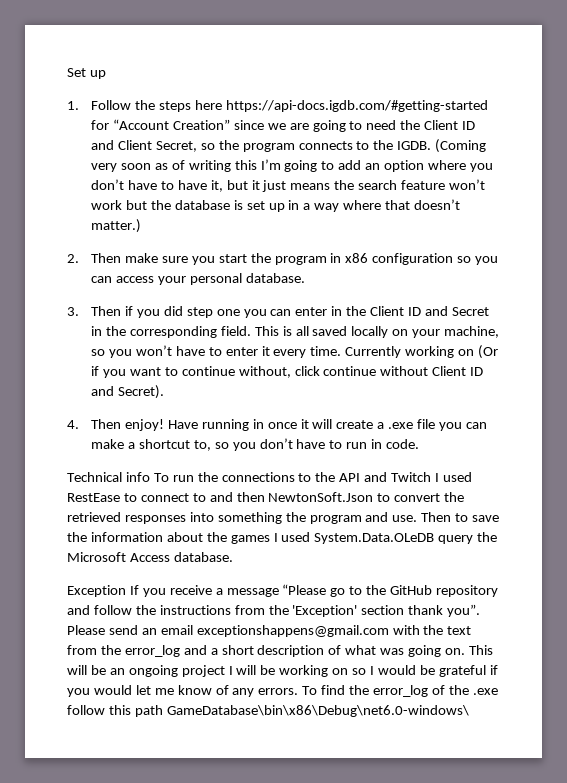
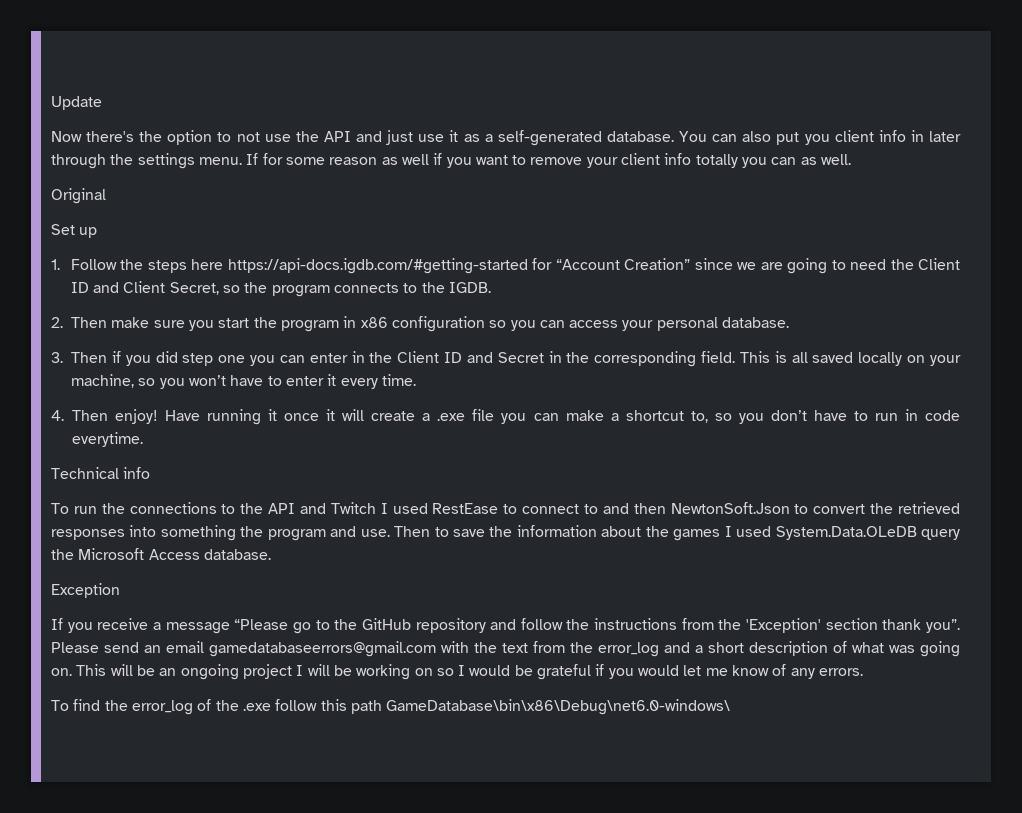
(67, 72) none -> [51,96,102,110] [51,130,962,146] [51,153,852,169] [51,188,106,204] Update // Now there's the option to not use the API and just use it as a self-generated database. You can also put you client info in later through the settings menu. If for some reason as well if you want to remove your client info totally you can as well. // Original //
[435,139,487,153] [91,159,493,172] [91,179,485,192] [91,199,460,212] [91,219,142,233] (Coming very soon as of writing this I’m going to add an option where you don’t have to have it, but it just means the search feature won’t work but the database is set up in a way where that doesn’t matter.) -> (491, 287) none
[345,345,498,359] [91,366,484,378] [91,385,164,399] Currently working on (Or if you want to continue without, click continue without Client ID and Secret). -> (416, 380) none
[252,419,264,429] in -> [268,409,278,421] it
[386,439,420,449] code. -> [924,410,960,421] [72,432,143,447] code everytime.
(150, 477) none -> (151, 473) //
(126, 591) none -> (120, 590) //
[196,625,389,637] exceptionshappens@gmail.com -> [209,641,436,657] gamedatabaseerrors@gmail.com
(299, 691) none -> (864, 672) //

